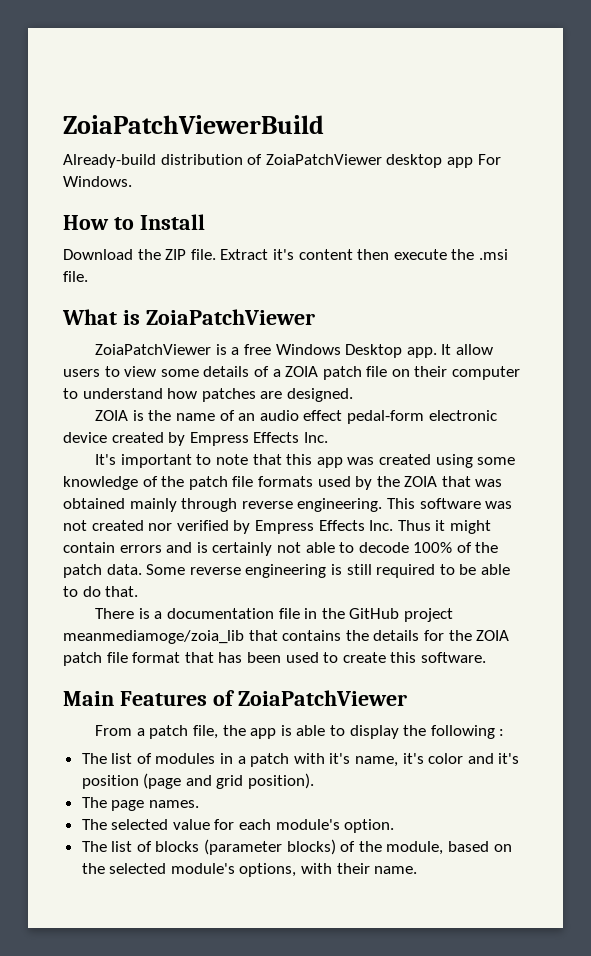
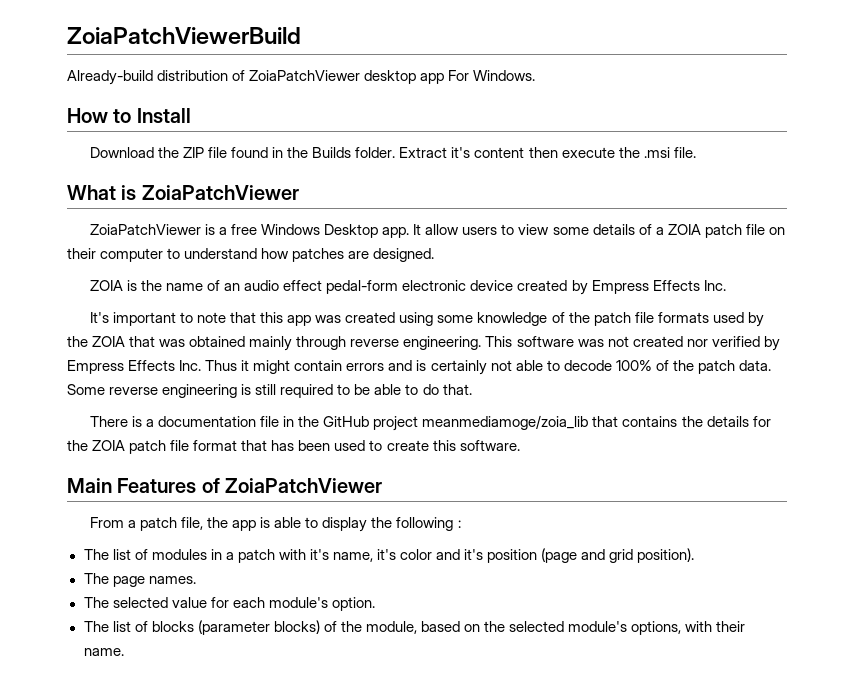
[190,249,216,260] file. -> [208,147,396,158] file found in the Builds folder.

